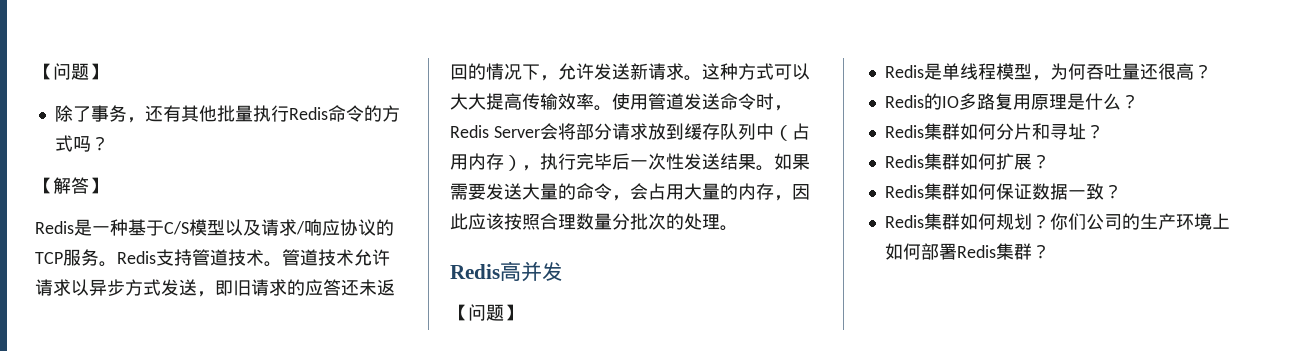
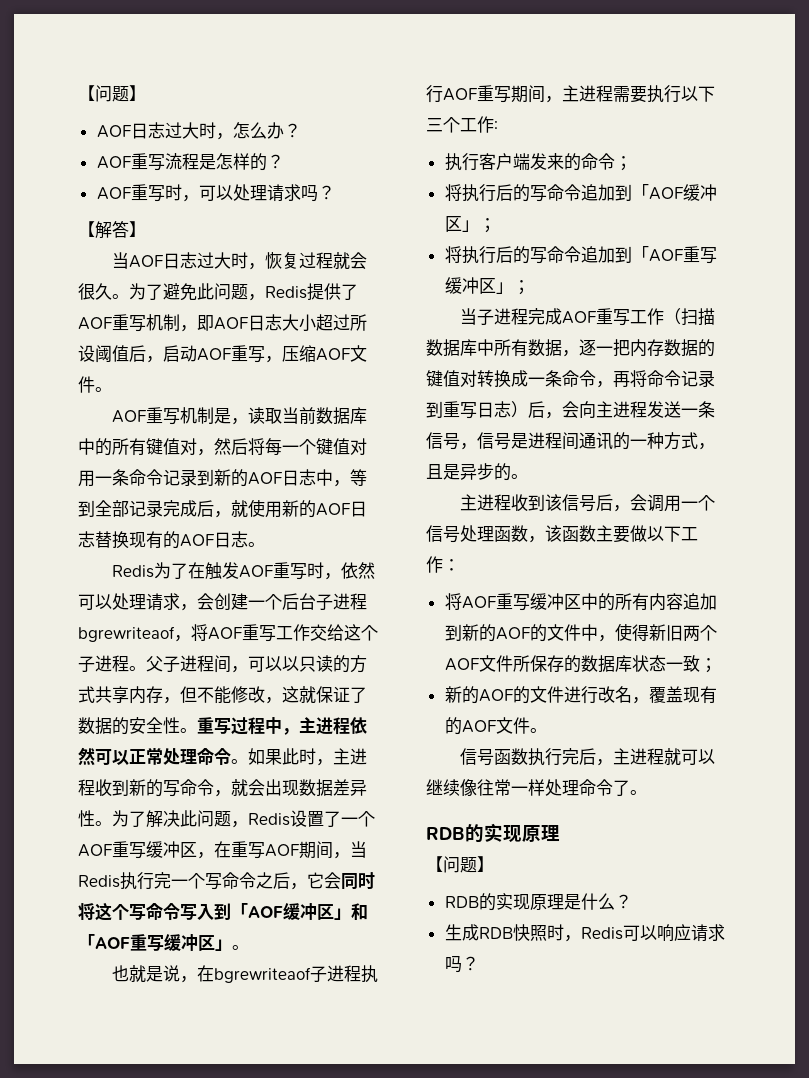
[35,63,107,80] [54,105,400,123] [54,135,109,152] [35,177,107,194] [35,219,394,236] [35,249,390,267] [35,279,395,297] [450,63,810,81] [450,93,792,111] [450,123,810,141] [450,153,810,171] [450,183,810,201] [450,213,738,231] [450,261,563,282] [450,304,522,321] [884,63,1212,81] [884,93,1139,110] [884,123,1104,140] [884,153,1050,170] [884,183,1122,200] [884,213,1230,230] [884,243,1032,260] 【问题】 // 除了事务，还有其他批量执行Redis命令的方式吗？ // 【解答】 // Redis是一种基于C/S模型以及请求/响应协议的TCP服务。Redis支持管道技术。管道技术允许请求以异步方式发送，即旧请求的应答还未返回的情况下，允许发送新请求。这种方式可以大大提高传输效率。使用管道发送命令时，Redis Server会将部分请求放到缓存队列中（占用内存），执行完毕后一次性发送结果。如果需要发送大量的命令，会占用大量的内存，因此应该按照合理数量分批次的处理。 // Redis高并发 // 【问题】 // Redis是单线程模型，为何吞吐量还很高？ // Redis的IO多路复用原理是什么？ // Redis集群如何分片和寻址？ // Redis集群如何扩展？ // Redis集群如何保证数据一致？ // Redis集群如何规划？你们公司的生产环境上如何部署Redis集群 -> [78,85,146,102] [96,122,301,140] [96,153,284,171] [96,184,335,202] [78,220,146,239] [112,252,368,270] [78,283,358,301] [78,314,367,332] [78,345,367,363] [78,376,112,393] [112,407,368,425] [78,438,367,456] [78,469,367,487] [78,499,367,518] [78,531,265,549] [112,562,376,580] [78,593,367,611] [78,624,378,642] [78,655,367,673] [78,686,367,704] [78,717,367,735] [78,747,367,766] [78,779,367,797] [78,810,375,828] [78,841,367,859] [78,872,375,890] [78,902,368,921] [78,934,249,951] [112,965,379,983] [426,85,715,103] [426,116,498,133] [444,153,632,171] [444,184,717,202] [444,216,496,233] [444,246,717,264] [444,277,530,295] [460,308,716,326] [426,339,715,357] [426,370,715,388] [426,401,715,419] [426,432,715,450] [426,463,528,481] [460,494,716,512] [426,525,698,543] [426,556,460,573] [444,593,717,611] [444,623,717,642] [444,655,717,673] [444,686,717,704] [444,717,547,735] [460,748,716,766] [426,779,647,796] [426,823,560,843] [426,856,494,873] [444,893,632,911] [444,924,725,942] [444,955,462,973] 【问题】 // AOF日志过大时，怎么办？ // AOF重写流程是怎样的？ // AOF重写时，可以处理请求吗？ // 【解答】 // 当AOF日志过大时，恢复过程就会很久。为了避免此问题，Redis提供了AOF重写机制，即AOF日志大小超过所设阈值后，启动AOF重写，压缩AOF文件。 // AOF重写机制是，读取当前数据库中的所有键值对，然后将每一个键值对用一条命令记录到新的AOF日志中，等到全部记录完成后，就使用新的AOF日志替换现有的AOF日志。 // Redis为了在触发AOF重写时，依然可以处理请求，会创建一个后台子进程bgrewriteaof，将AOF重写工作交给这个子进程。父子进程间，可以以只读的方式共享内存，但不能修改，这就保证了数据的安全性。重写过程中，主进程依然可以正常处理命令。如果此时，主进程收到新的写命令，就会出现数据差异性。为了解决此问题，Redis设置了一个AOF重写缓冲区，在重写AOF期间，当Redis执行完一个写命令之后，它会同时将这个写命令写入到「AOF缓冲区」和「AOF重写缓冲区」。 // 也就是说，在bgrewriteaof子进程执行AOF重写期间，主进程需要执行以下三个工作: // 执行客户端发来的命令； // 将执行后的写命令追加到「AOF缓冲区」； // 将执行后的写命令追加到「AOF重写缓冲区」； // 当子进程完成AOF重写工作（扫描数据库中所有数据，逐一把内存数据的键值对转换成一条命令，再将命令记录到重写日志）后，会向主进程发送一条信号，信号是进程间通讯的一种方式，且是异步的。 // 主进程收到该信号后，会调用一个信号处理函数，该函数主要做以下工作： // 将AOF重写缓冲区中的所有内容追加到新的AOF的文件中，使得新旧两个AOF文件所保存的数据库状态一致； // 新的AOF的文件进行改名，覆盖现有的AOF文件。 // 信号函数执行完后，主进程就可以继续像往常一样处理命令了。 // RDB的实现原理 // 【问题】 // RDB的实现原理是什么？ // 生成RDB快照时，Redis可以响应请求吗

